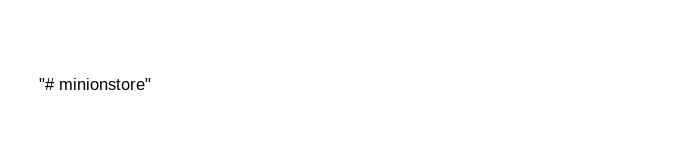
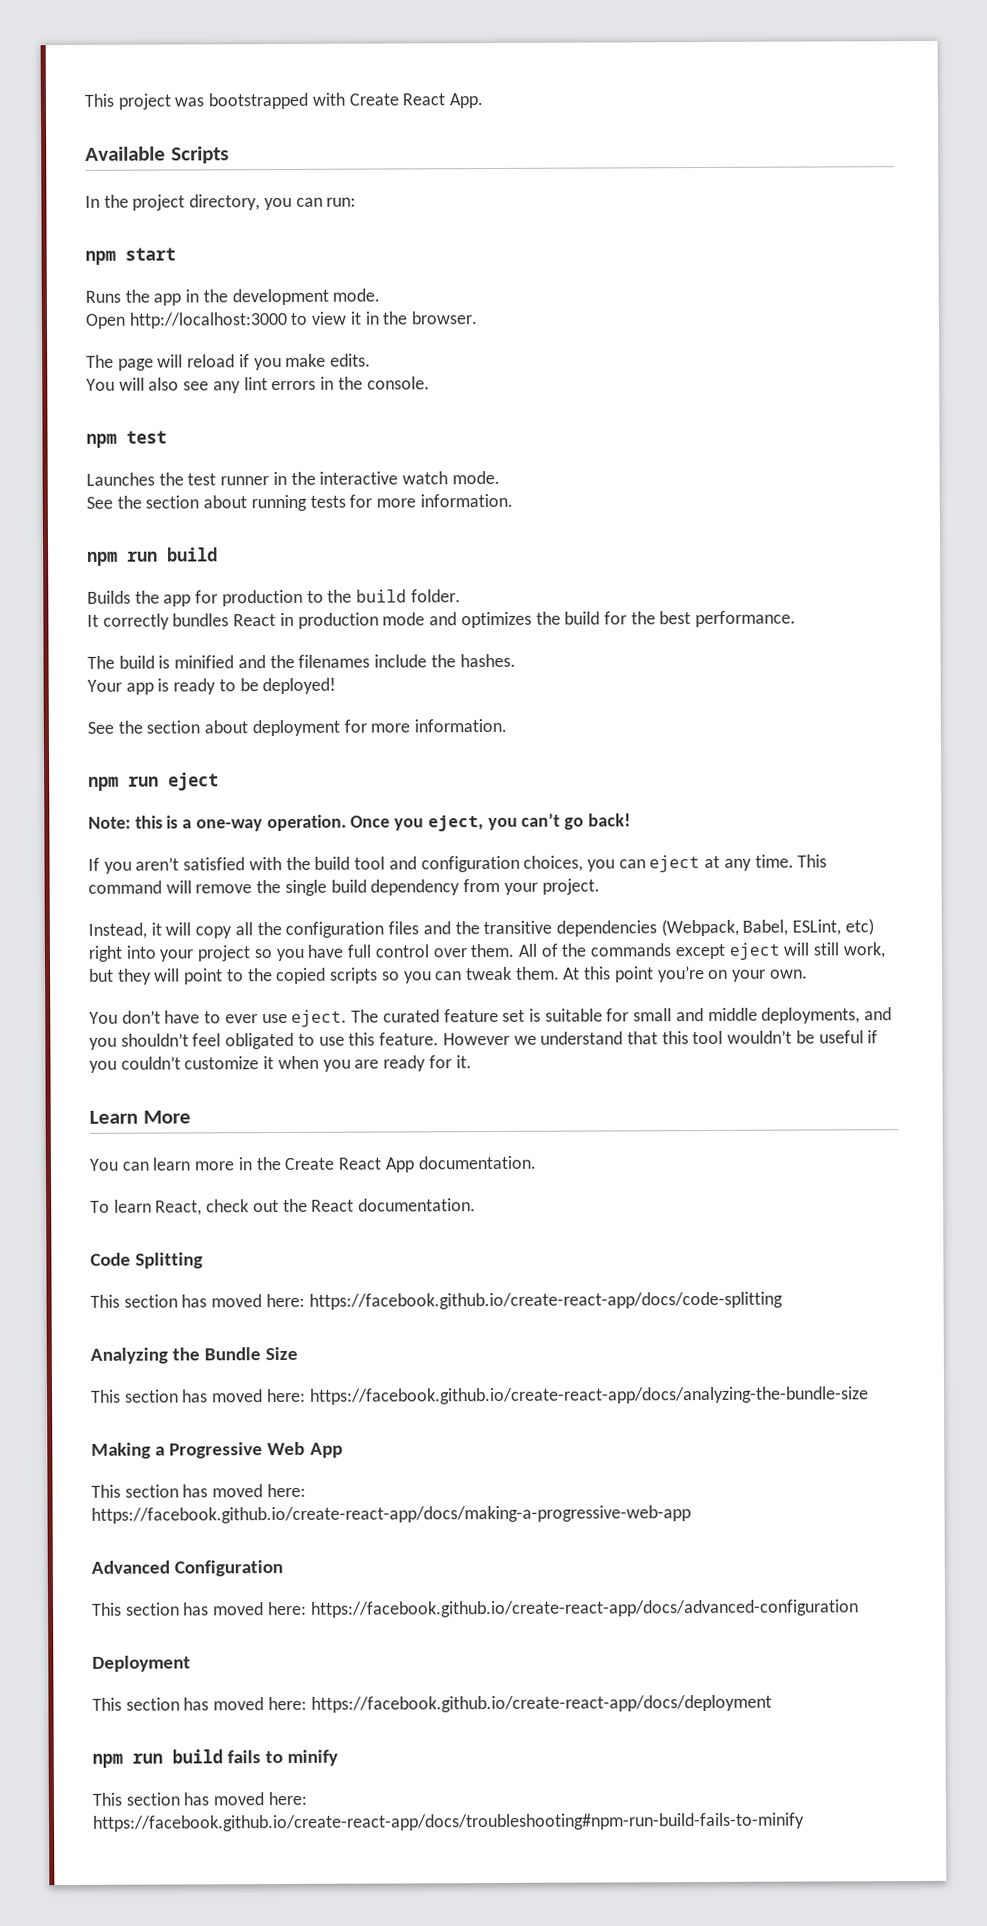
[39,78,151,90] "# minionstore" -> [84,92,484,110] [85,146,229,164] [85,194,357,211] [85,247,176,265] [85,288,381,306] [85,311,478,329] [86,353,372,371] [86,376,430,394] [86,430,167,448] [86,470,500,486] [86,493,513,512] [87,547,218,566] [87,589,461,607] [87,610,797,630] [87,653,516,669] [87,677,337,695] [87,718,508,737] [88,772,219,791] [88,812,631,832] [88,854,828,874] [88,878,600,896] [88,918,874,939] [88,942,885,962] [89,966,808,985] [89,1007,893,1027] [89,1030,879,1050] [89,1055,472,1073] [89,1110,191,1124] [89,1155,536,1173] [90,1198,477,1216] [90,1252,204,1269] [90,1291,783,1310] [90,1346,299,1364] [91,1386,869,1405] [91,1441,343,1459] [91,1483,306,1498] [91,1505,691,1524] [91,1559,284,1577] [92,1599,859,1618] [92,1655,191,1672] [92,1694,772,1713] [92,1749,339,1768] [92,1791,307,1806] [93,1812,805,1832] This project was bootstrapped with Create React App. // Available Scripts // In the project directory, you can run: // npm start // Runs the app in the development mode. // Open http://localhost:3000 to view it in the browser. // The page will reload if you make edits. // You will also see any lint errors in the console. // npm test // Launches the test runner in the interactive watch mode. // See the section about running tests for more information. // npm run build // Builds the app for production to the build folder. // It correctly bundles React in production mode and optimizes the build for the best performance. // The build is minified and the filenames include the hashes. // Your app is ready to be deployed! // See the section about deployment for more information. // npm run eject // Note: this is a one-way operation. Once you eject, you can’t go back! // If you aren’t satisfied with the build tool and configuration choices, you can eject at any time. This command will remove the single build dependency from your project. // Instead, it will copy all the configuration files and the transitive dependencies (Webpack, Babel, ESLint, etc) right into your project so you have full control over them. All of the commands except eject will still work, but they will point to the copied scripts so you can tweak them. At this point you’re on your own. // You don’t have to ever use eject. The curated feature set is suitable for small and middle deployments, and you shouldn’t feel obligated to use this feature. However we understand that this tool wouldn’t be useful if you couldn’t customize it when you are ready for it. // Learn More // You can learn more in the Create React App documentation. // To learn React, check out the React documentation. // Code Splitting // This section has moved here: https://facebook.github.io/create-react-app/docs/code-splitting // Analyzing the Bundle Size // This section has moved here: https://facebook.github.io/create-react-app/docs/analyzing-the-bundle-size // Making a Progressive Web App // This section has moved here: https://facebook.github.io/create-react-app/docs/making-a-progressive-web-app // Advanced Configuration // This section has moved here: https://facebook.github.io/create-react-app/docs/advanced-configuration // Deployment // This section has moved here: https://facebook.github.io/create-react-app/docs/deployment // npm run build fails to minify // This section has moved here: https://facebook.github.io/create-react-app/docs/troubleshooting#npm-run-build-fails-to-minify

